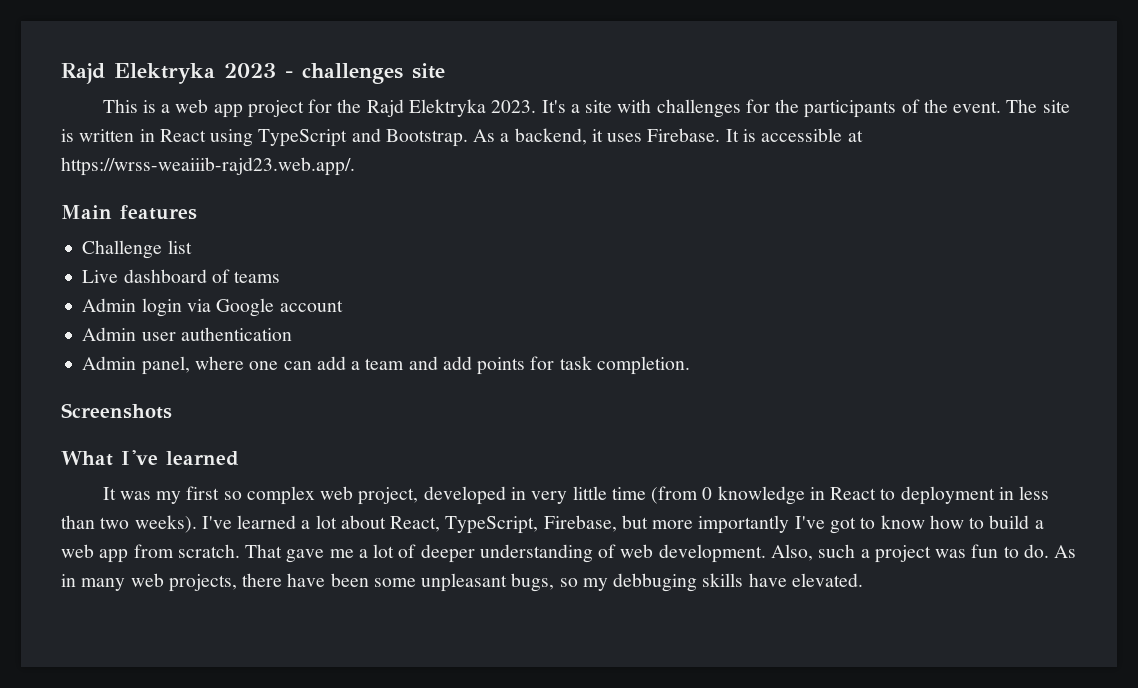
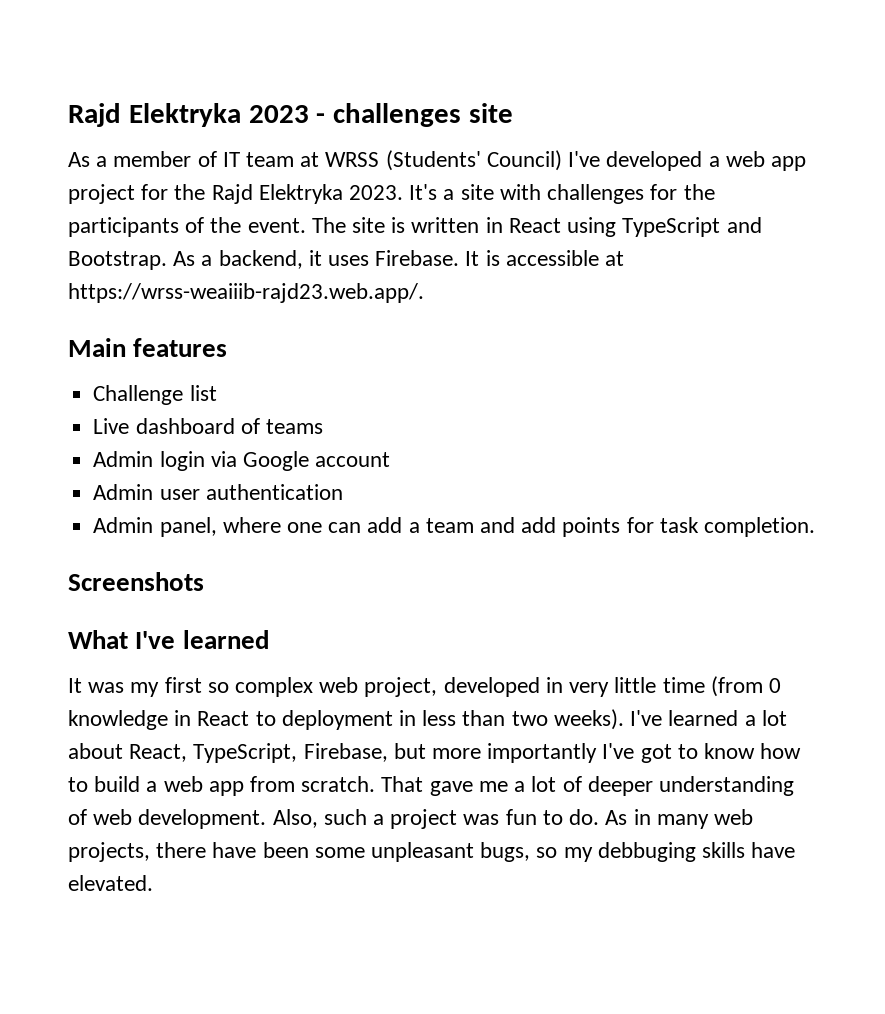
[102,99,156,113] This is -> [68,150,703,171] As a member of IT team at WRSS (Students' Council) I've developed

